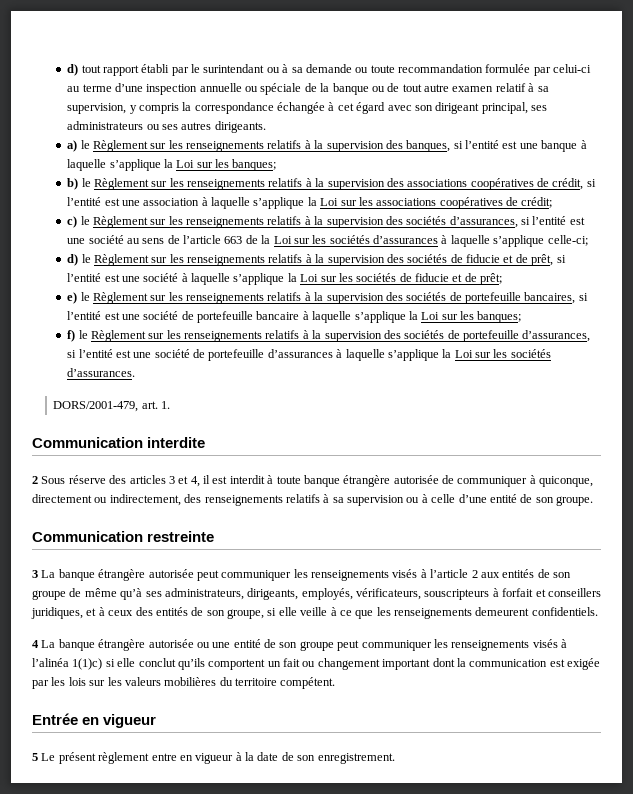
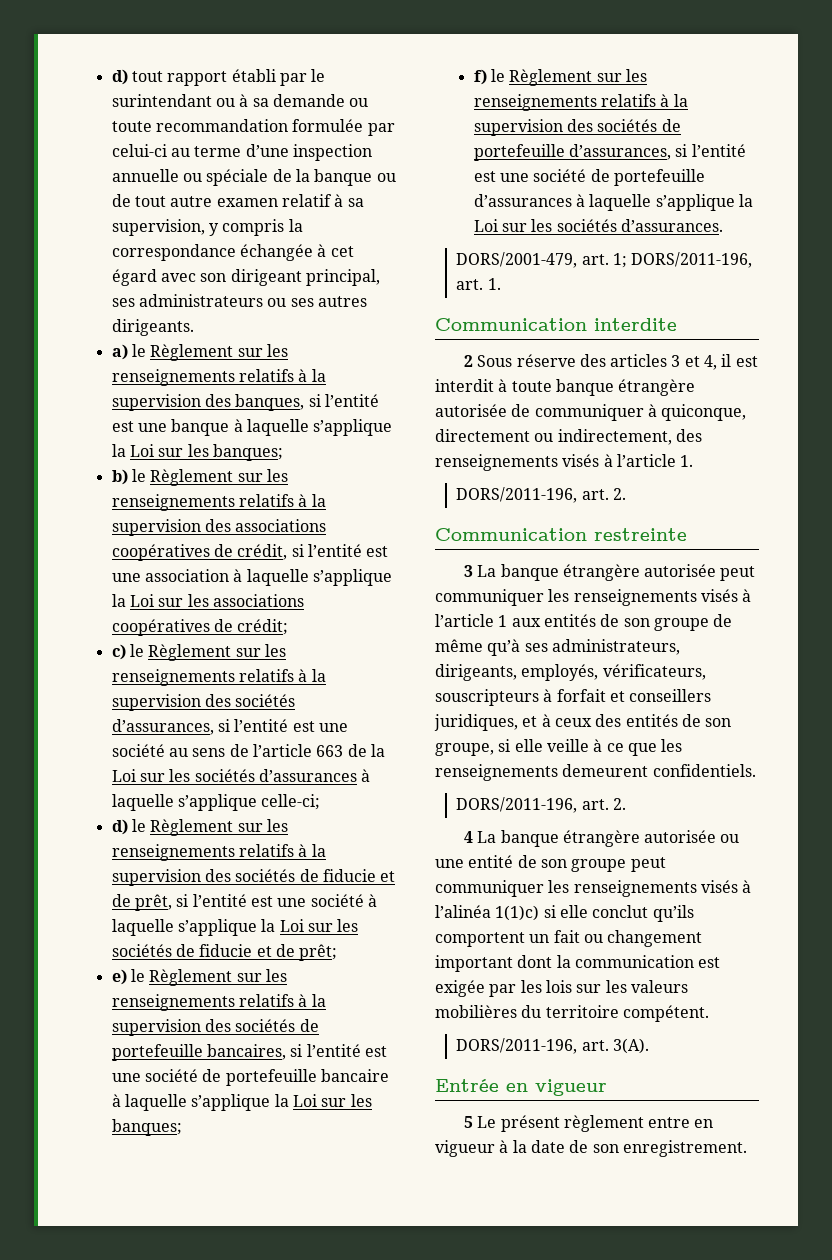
(158, 405) none -> [612,252,753,268] [456,279,484,290] 1; DORS/2011-196, art.
[285,494,593,506] relatifs à sa supervision ou à celle d’une entité de son groupe. -> [562,454,694,467] [456,487,626,503] visés à l’article 1. // DORS/2011-196, art. 2.
[471,570,478,578] 2 -> [498,615,508,627] 1
(598, 611) none -> [456,797,626,813] // DORS/2011-196, art. 2.
(336, 683) none -> [456,1038,649,1054] // DORS/2011-196, art. 3(A).

